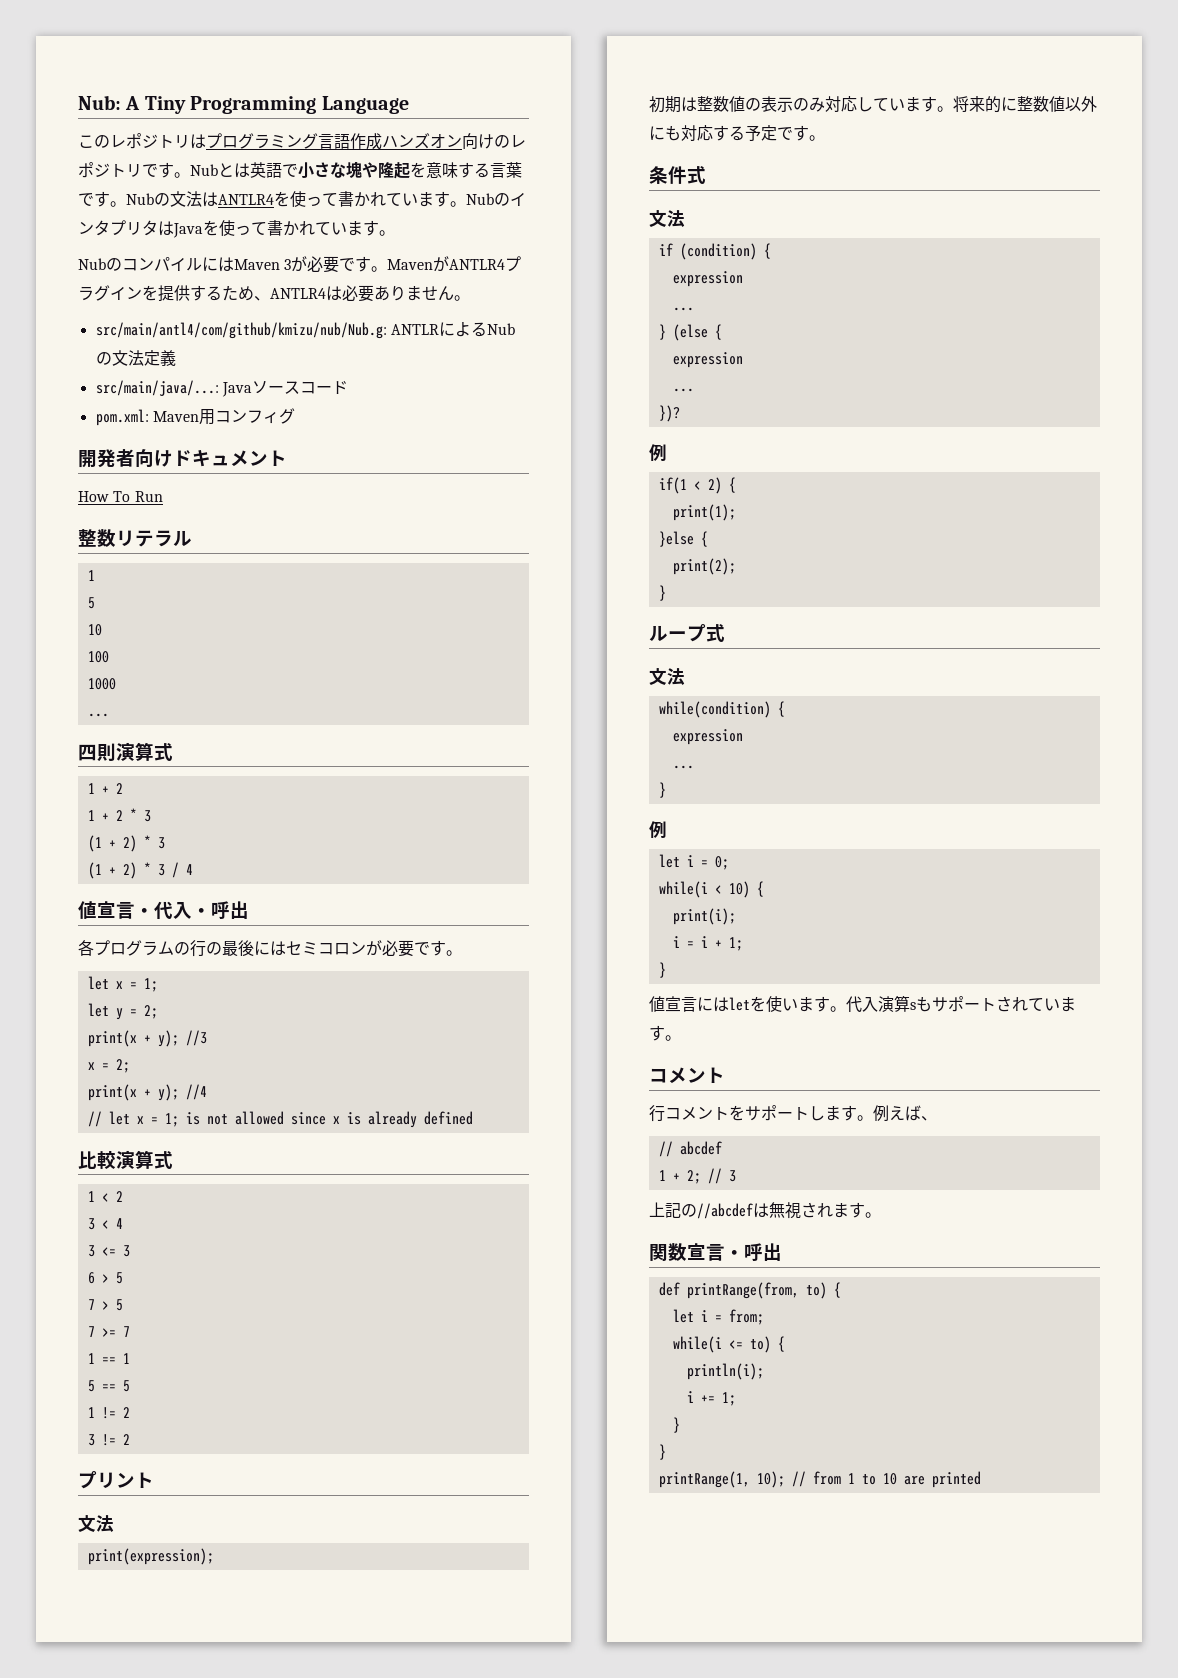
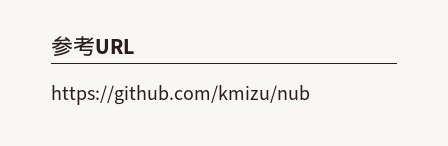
[78,95,409,114] [78,133,526,150] [78,161,522,179] [78,191,526,207] [78,220,395,238] [78,256,522,273] [78,285,470,302] [95,322,515,339] [95,350,176,366] [95,380,348,397] [95,408,295,426] [78,449,287,468] [78,491,163,502] [78,529,192,547] [87,570,95,581] [87,597,95,609] [87,624,102,636] [87,651,109,663] [87,678,116,690] [87,713,109,717] [78,742,173,762] [87,783,123,794] [87,808,151,822] [87,835,165,852] [87,862,193,879] [78,901,249,920] [78,940,462,957] [87,976,158,992] [87,1003,158,1020] [87,1030,207,1047] [87,1059,130,1073] [87,1084,207,1101] [87,1111,473,1128] [78,1150,173,1169] [87,1191,123,1202] [87,1218,123,1230] [87,1245,130,1257] [87,1272,123,1284] [87,1299,123,1311] [87,1326,130,1337] [87,1353,130,1364] [87,1380,130,1392] [87,1407,130,1419] [87,1434,130,1446] [78,1471,154,1489] [78,1515,114,1533] [87,1548,214,1565] [649,96,1097,113] [649,125,825,141] [649,166,706,184] [649,210,685,228] [658,243,771,260] [672,271,743,287] [672,307,694,311] [658,324,722,341] [672,352,743,368] [672,388,694,392] [658,405,680,422] [649,444,667,461] [658,477,736,494] [672,504,736,521] [658,531,708,547] [672,558,736,575] [658,585,666,601] [649,624,725,642] [649,668,685,686] [658,701,785,718] [672,729,743,745] [672,765,694,769] [658,782,666,798] [649,821,667,838] [658,854,729,870] [658,881,764,898] [672,908,736,925] [672,936,743,951] [658,962,666,978] [649,995,1076,1013] [649,1025,681,1041] [649,1067,725,1083] [649,1105,937,1122] [658,1141,722,1157] [658,1168,736,1184] [649,1202,881,1219] [649,1243,782,1261] [658,1282,841,1299] [672,1309,764,1325] [672,1336,785,1353] [686,1363,764,1380] [686,1391,736,1406] [672,1417,680,1433] [658,1444,666,1460] [658,1471,981,1488] Nub: A Tiny Programming Language // このレポジトリはプログラミング言語作成ハンズオン向けのレポジトリです。Nubとは英語で小さな塊や隆起を意味する言葉です。Nubの文法はANTLR4を使って書かれています。NubのインタプリタはJavaを使って書かれています。 // NubのコンパイルにはMaven 3が必要です。MavenがANTLR4プラグインを提供するため、ANTLR4は必要ありません。 // src/main/antl4/com/github/kmizu/nub/Nub.g: ANTLRによるNubの文法定義 // src/main/java/...: Javaソースコード // pom.xml: Maven用コンフィグ // 開発者向けドキュメント // How To Run // 整数リテラル // 1 // 5 // 10 // 100 // 1000 // ... // 四則演算式 // 1 + 2 // 1 + 2 * 3 // (1 + 2) * 3 // (1 + 2) * 3 / 4 // 値宣言・代入・呼出 // 各プログラムの行の最後にはセミコロンが必要です。 // let x = 1; // let y = 2; // print(x + y); //3 // x = 2; // print(x + y); //4 // // let x = 1; is not allowed since x is already defined // 比較演算式 // 1 < 2 // 3 < 4 // 3 <= 3 // 6 > 5 // 7 > 5 // 7 >= 7 // 1 == 1 // 5 == 5 // 1 != 2 // 3 != 2 // プリント // 文法 // print(expression); // 初期は整数値の表示のみ対応しています。将来的に整数値以外にも対応する予定です。 // 条件式 // 文法 // if (condition) { // expression // ... // } (else { // expression // ... // })? // 例 // if(1 < 2) { // print(1); // }else { // print(2); // } // ループ式 // 文法 // while(condition) { // expression // ... // } // 例 // let i = 0; // while(i < 10) { // print(i); // i = i + 1; // } // 値宣言にはletを使います。代入演算sもサポートされています。 // コメント // 行コメントをサポートします。例えば、 // // abcdef // 1 + 2; // 3 // 上記の//abcdefは無視されます。 // 関数宣言・呼出 // def printRange(from, to) { // let i = from; // while(i <= to) { // println(i); // i += 1; // } // } // printRange(1, 10); // from 1 to 10 are printed -> [51,36,134,57] [51,85,310,105] 参考URL // https://github.com/kmizu/nub

